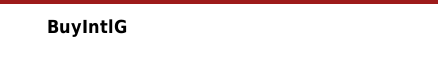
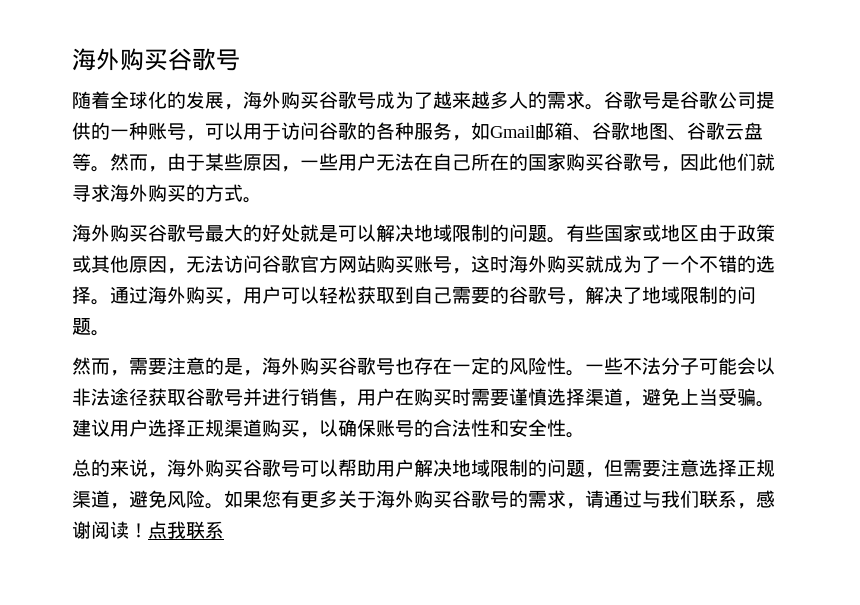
[47,19,127,37] BuyIntlG -> [72,48,240,71] [72,91,775,110] [72,122,763,141] [72,153,775,172] [72,184,262,203] [72,224,775,243] [72,255,775,274] [72,286,756,305] [72,318,110,336] [72,357,775,376] [72,388,775,407] [72,419,585,438] [72,459,775,478] [72,490,775,509] [72,521,224,539] 海外购买谷歌号 // 随着全球化的发展，海外购买谷歌号成为了越来越多人的需求。谷歌号是谷歌公司提供的一种账号，可以用于访问谷歌的各种服务，如Gmail邮箱、谷歌地图、谷歌云盘等。然而，由于某些原因，一些用户无法在自己所在的国家购买谷歌号，因此他们就寻求海外购买的方式。 // 海外购买谷歌号最大的好处就是可以解决地域限制的问题。有些国家或地区由于政策或其他原因，无法访问谷歌官方网站购买账号，这时海外购买就成为了一个不错的选择。通过海外购买，用户可以轻松获取到自己需要的谷歌号，解决了地域限制的问题。 // 然而，需要注意的是，海外购买谷歌号也存在一定的风险性。一些不法分子可能会以非法途径获取谷歌号并进行销售，用户在购买时需要谨慎选择渠道，避免上当受骗。建议用户选择正规渠道购买，以确保账号的合法性和安全性。 // 总的来说，海外购买谷歌号可以帮助用户解决地域限制的问题，但需要注意选择正规渠道，避免风险。如果您有更多关于海外购买谷歌号的需求，请通过与我们联系，感谢阅读！点我联系

